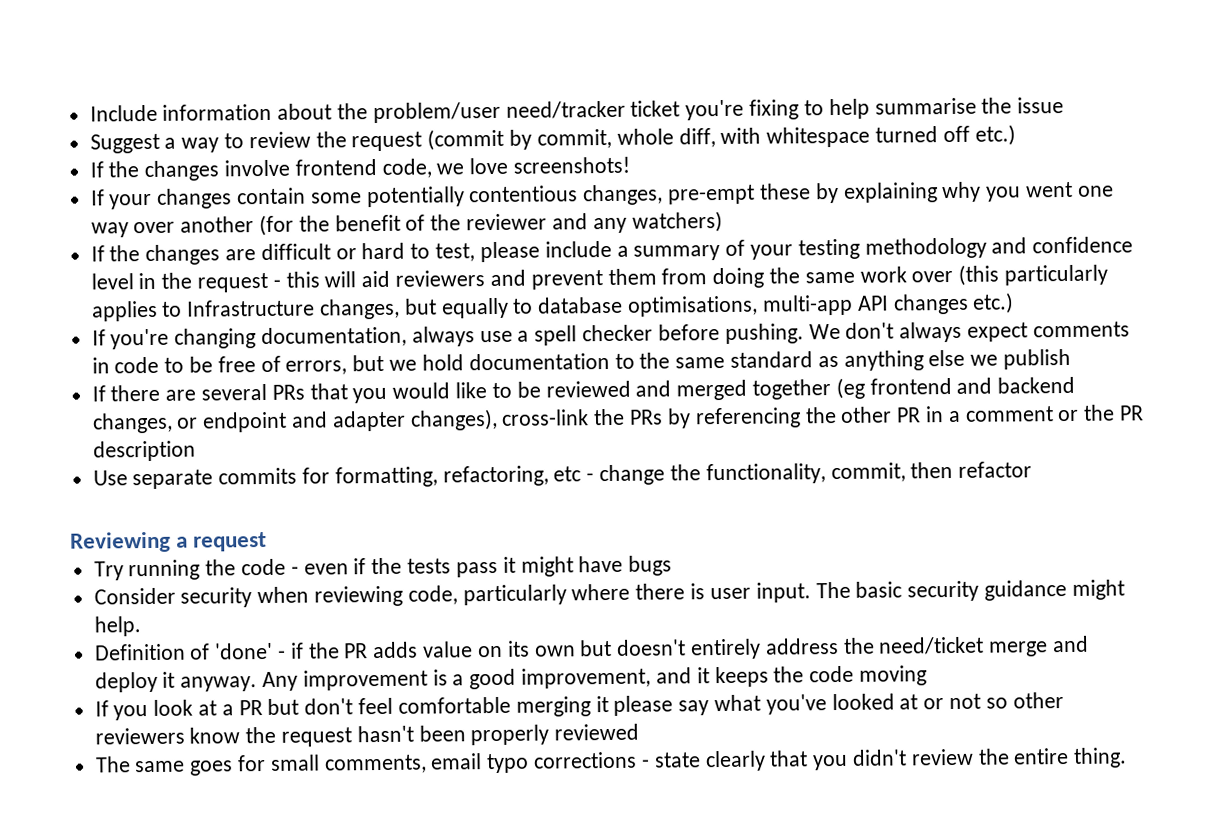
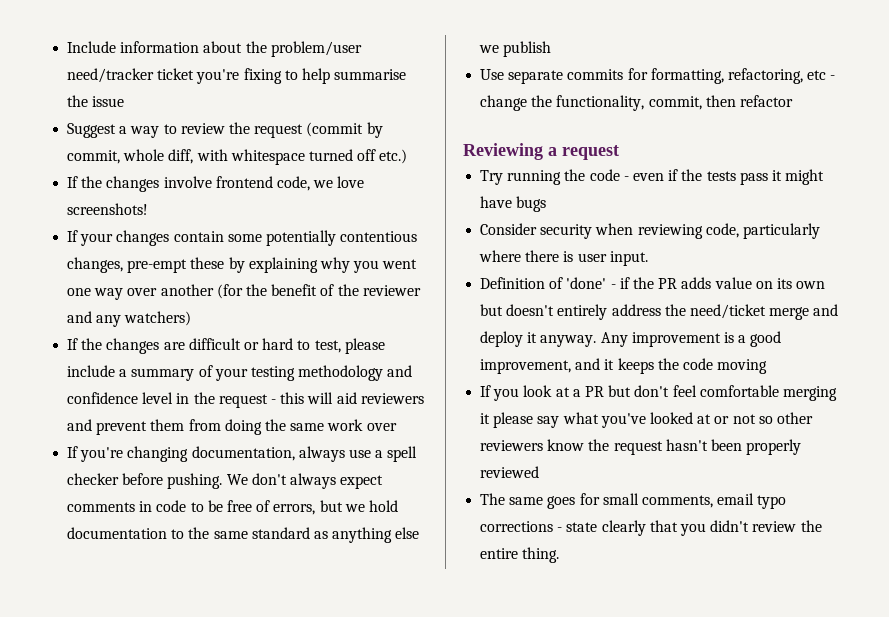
[958,264,1108,286] [91,292,1015,322] (this particularly applies to Infrastructure changes, but equally to database optimisations, multi-app API changes etc.) -> (397, 427) none
[91,376,1076,404] [91,404,1144,434] [92,440,196,462] // If there are several PRs that you would like to be reviewed and merged together (eg frontend and backend changes, or endpoint and adapter changes), cross-link the PRs by referencing the other PR in a comment or the PR description -> (552, 49) none
[815,579,1125,602] [93,616,141,637] The basic security guidance might help. -> (648, 258) none

